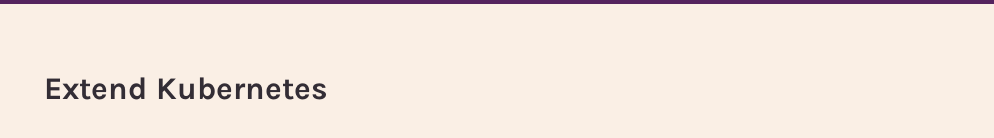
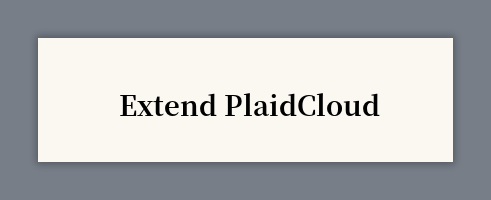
[155,77,328,100] Kubernetes -> [224,93,381,116] PlaidCloud

